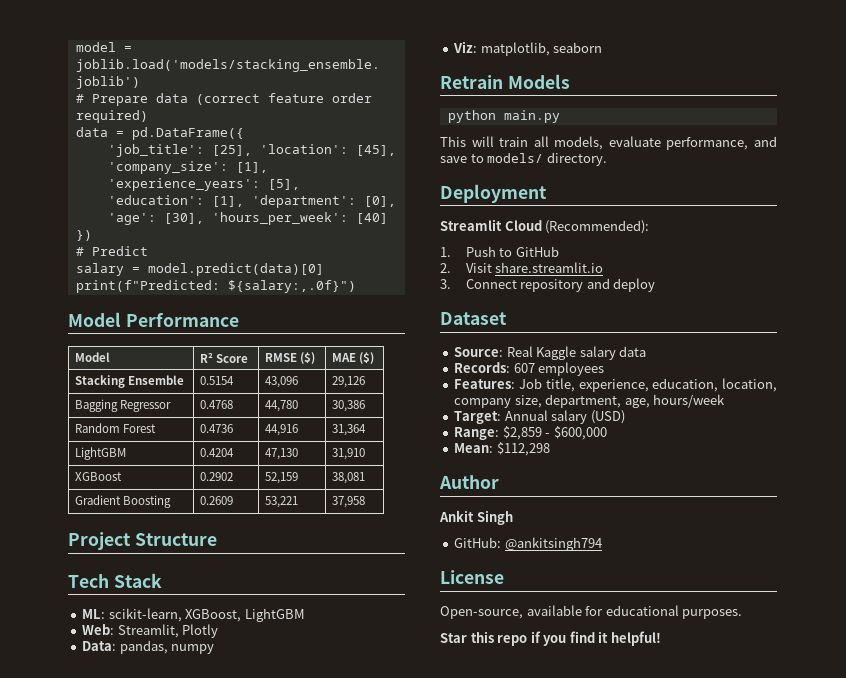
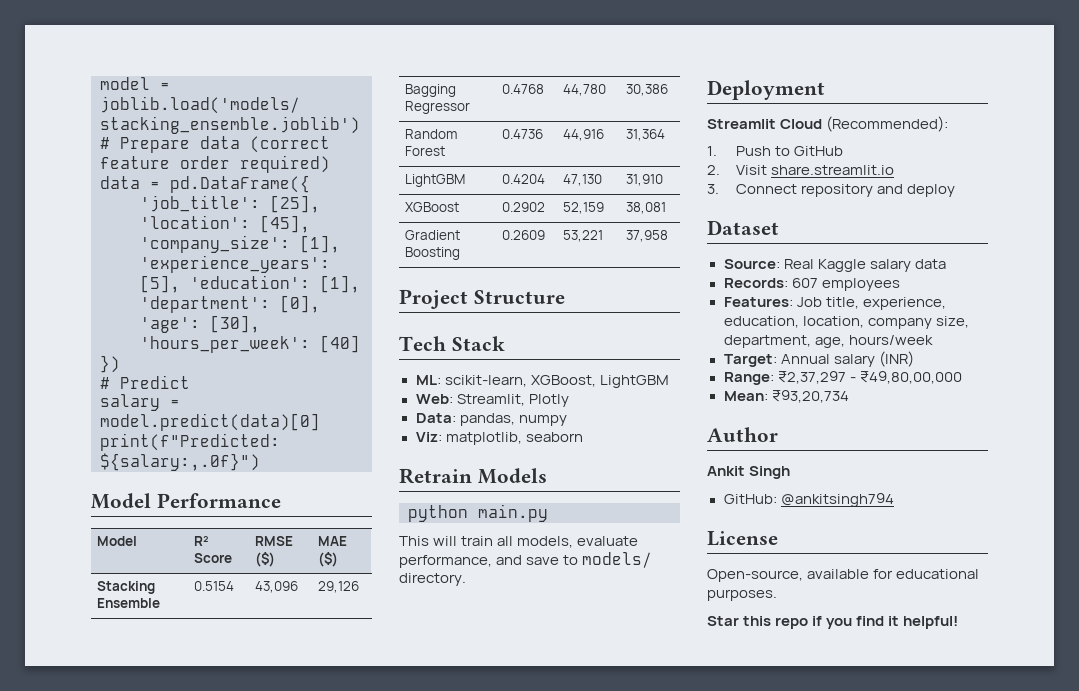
[590,410,625,424] (USD) -> [878,351,914,367] (INR)
[502,426,607,440] $2,859 - $600,000 -> [777,371,962,384] ₹2,37,297 - ₹49,80,00,000
[496,442,550,456] $112,298 -> [771,390,849,403] ₹93,20,734

